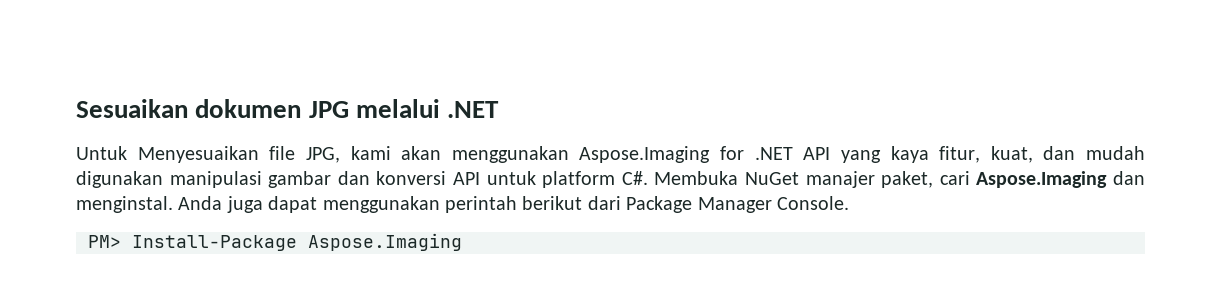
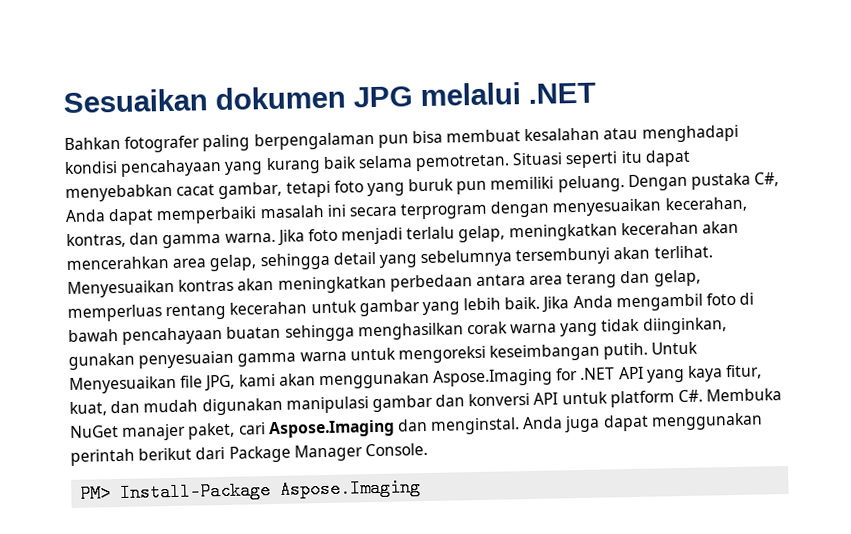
(500, 109) none -> [64,124,739,153] [64,149,691,177] [65,172,780,203] [65,196,747,226] [66,220,740,249] [66,245,713,272] [67,269,701,299] [67,292,755,322] [68,317,727,345] [68,342,649,370] Bahkan fotografer paling berpengalaman pun bisa membuat kesalahan atau menghadapi kondisi pencahayaan yang kurang baik selama pemotretan. Situasi seperti itu dapat menyebabkan cacat gambar, tetapi foto yang buruk pun memiliki peluang. Dengan pustaka C#, Anda dapat memperbaiki masalah ini secara terprogram dengan menyesuaikan kecerahan, kontras, dan gamma warna. Jika foto menjadi terlalu gelap, meningkatkan kecerahan akan mencerahkan area gelap, sehingga detail yang sebelumnya tersembunyi akan terlihat. Menyesuaikan kontras akan meningkatkan perbedaan antara area terang dan gelap, memperluas rentang kecerahan untuk gambar yang lebih baik. Jika Anda mengambil foto di bawah pencahayaan buatan sehingga menghasilkan corak warna yang tidak diinginkan, gunakan penyesuaian gamma warna untuk mengoreksi keseimbangan putih.

